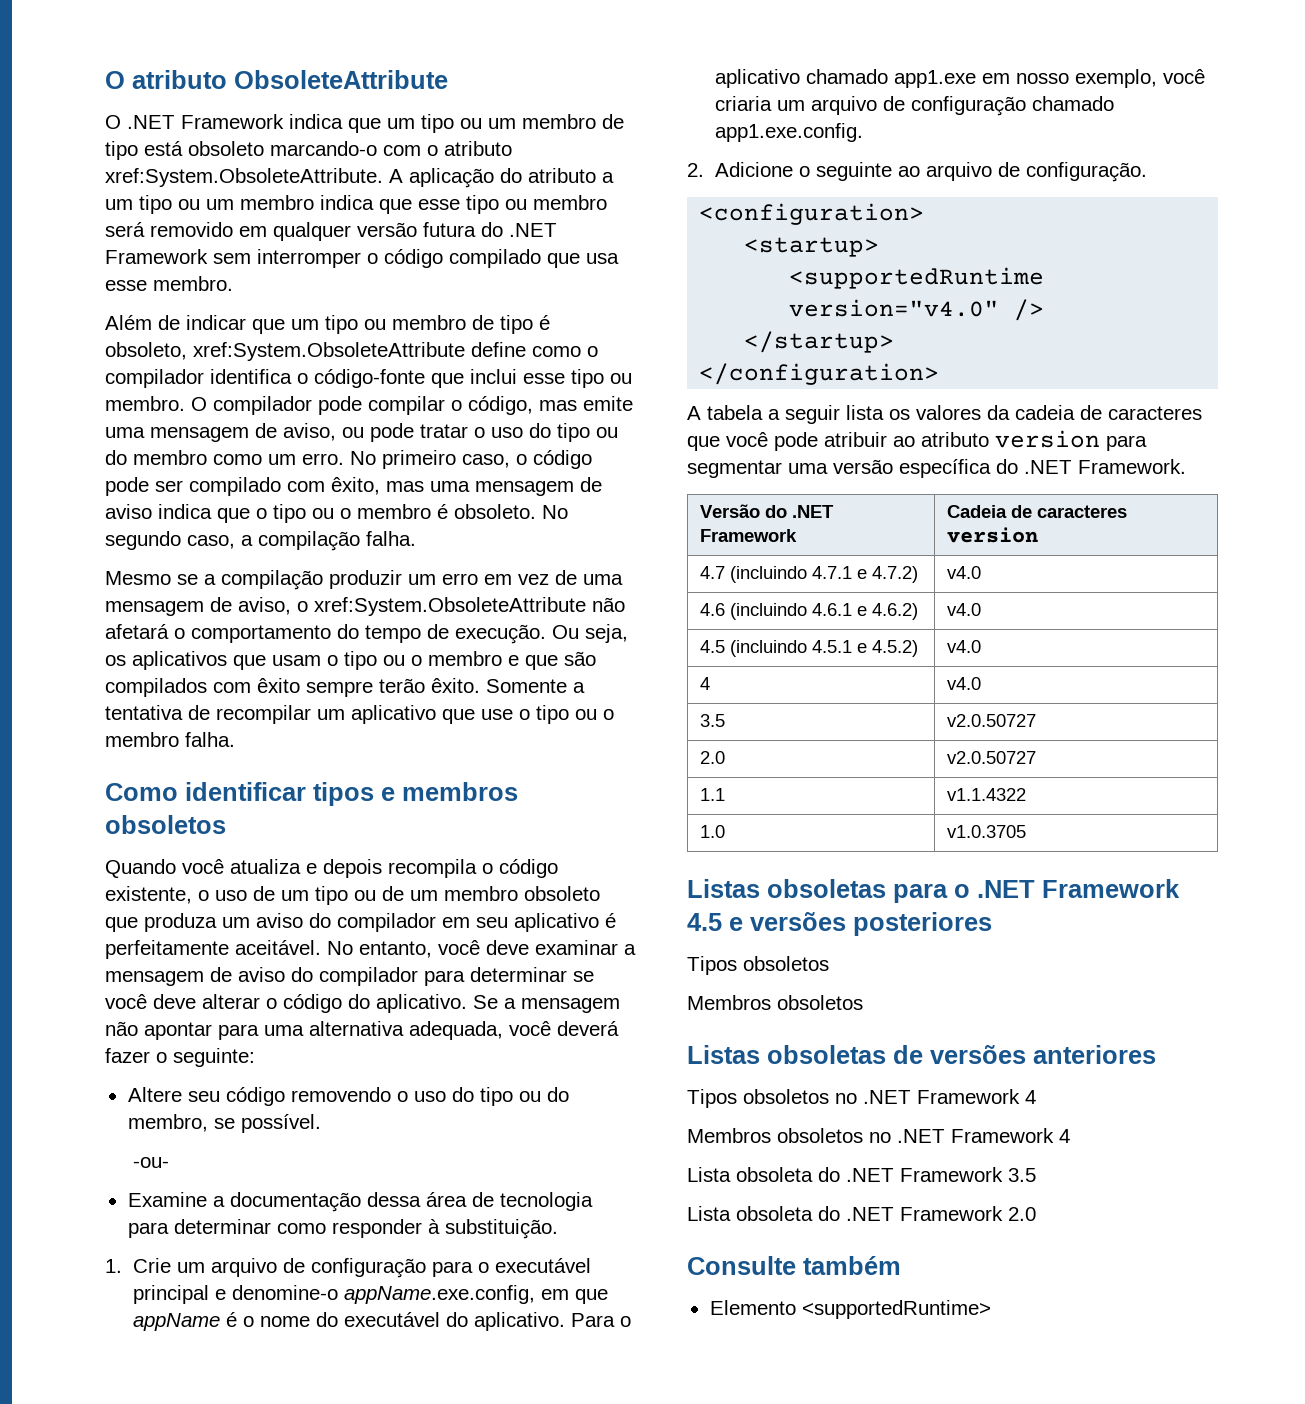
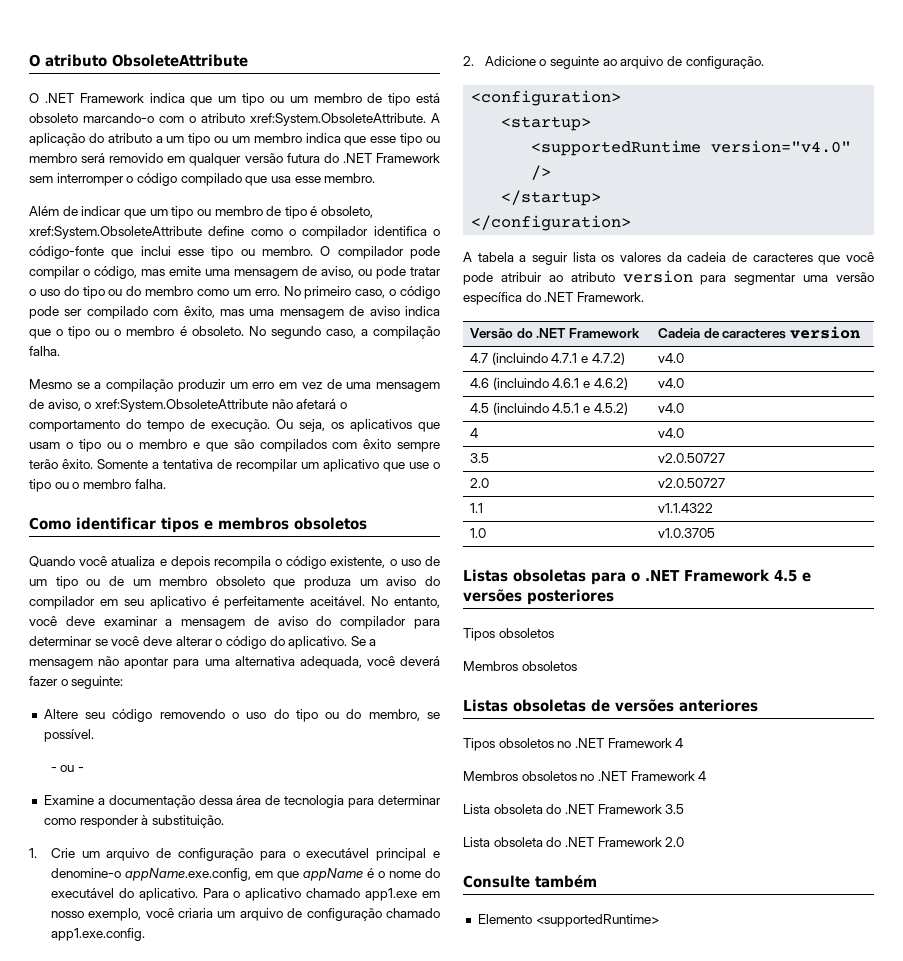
[133,1157,170,1168] -ou- -> [50,765,85,772] - ou -

